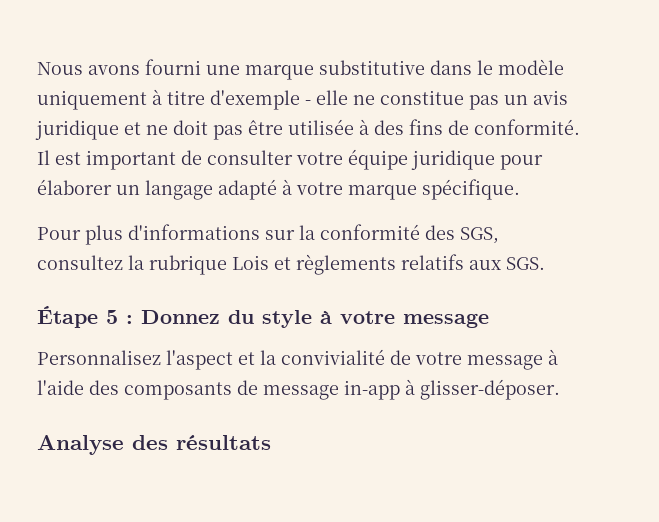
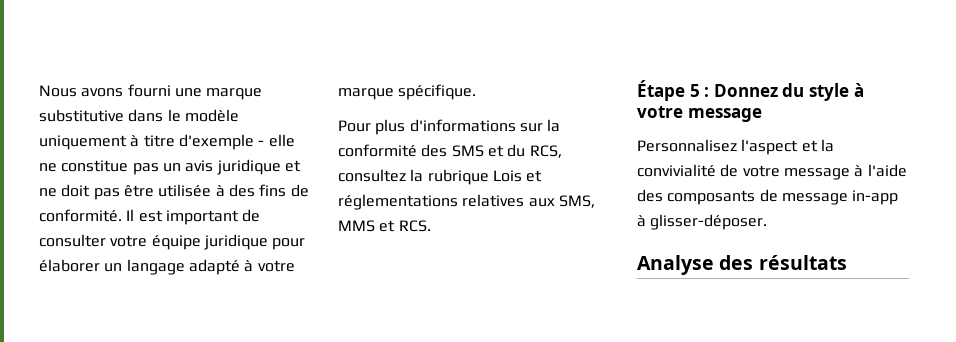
[460,227,499,244] SGS, -> [451,144,562,158] SMS et du RCS,
[296,254,545,275] règlements relatifs aux SGS. -> [338,194,595,210] [338,220,431,232] réglementations relatives aux SMS, MMS et RCS.

